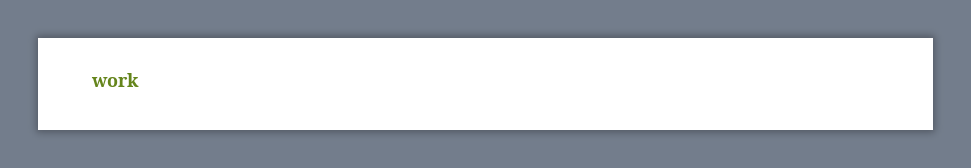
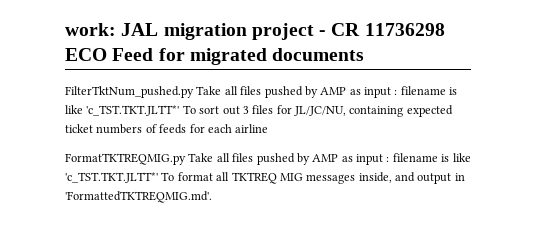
[91,73,139,87] work -> [65,23,445,40] [65,48,365,65] [65,86,458,98] [65,105,453,117] [65,124,269,134] [65,153,471,165] [65,172,465,184] [65,191,212,203] work: JAL migration project - CR 11736298 ECO Feed for migrated documents // FilterTktNum_pushed.py Take all files pushed by AMP as input : filename is like 'c_TST.TKT.JLTT*' To sort out 3 files for JL/JC/NU, containing expected ticket numbers of feeds for each airline // FormatTKTREQMIG.py Take all files pushed by AMP as input : filename is like 'c_TST.TKT.JLTT*' To format all TKTREQ MIG messages inside, and output in 'FormattedTKTREQMIG.md'.

